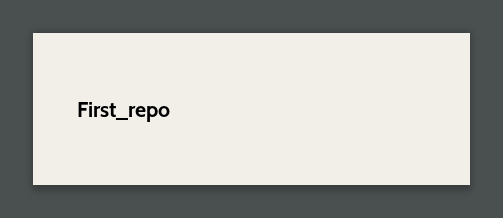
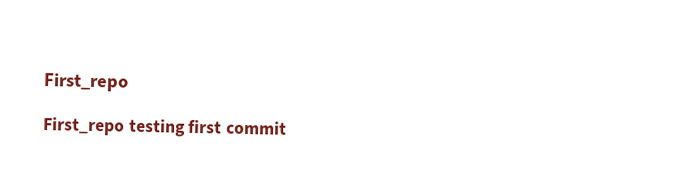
[77,102,170,122] First_repo -> [43,73,129,92] [42,117,288,137] First_repo // First_repo testing first commit

